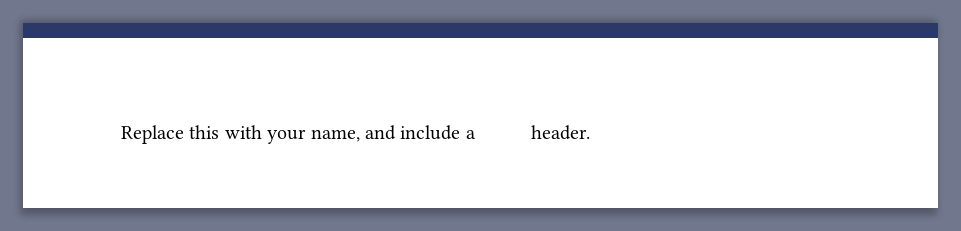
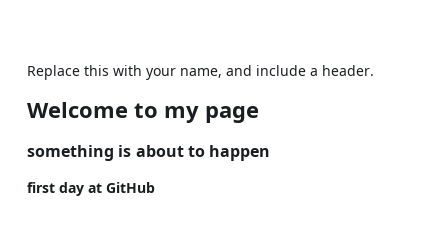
(590, 132) none -> [27,102,259,123] [27,145,271,161] [27,182,155,196] // Welcome to my page // something is about to happen // first day at GitHub

